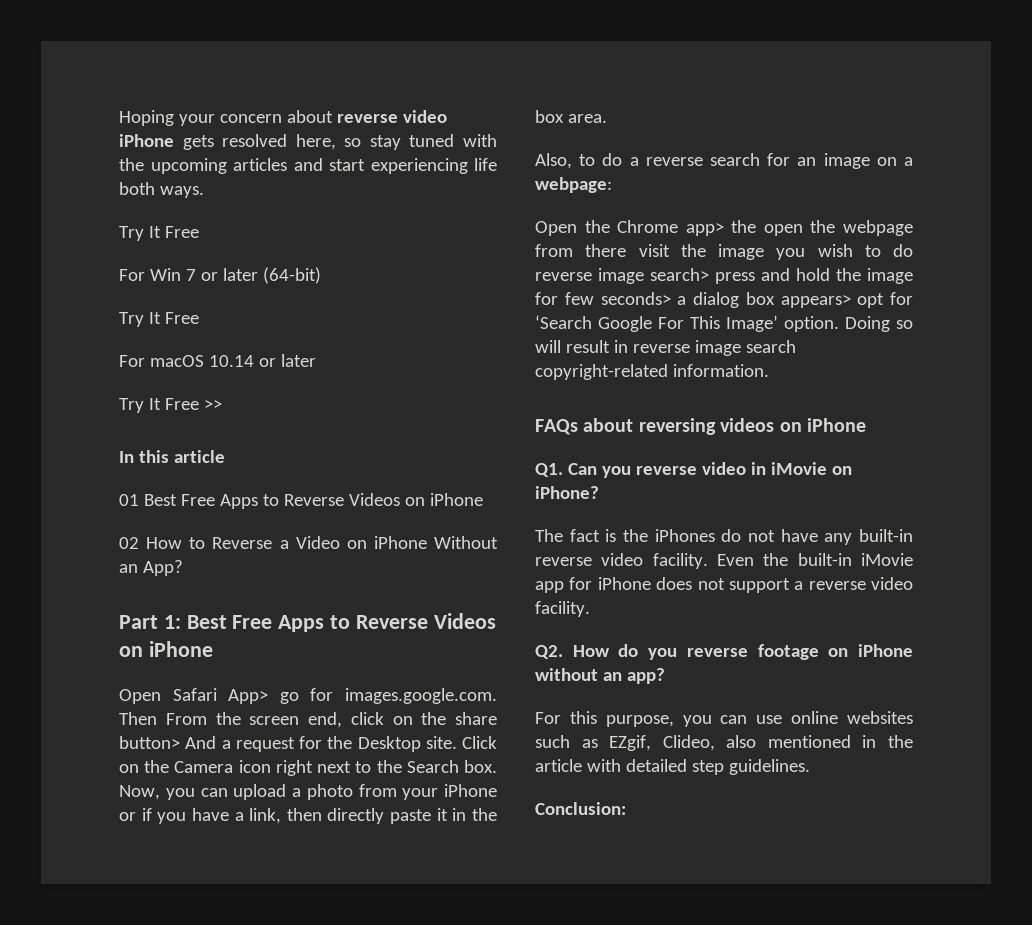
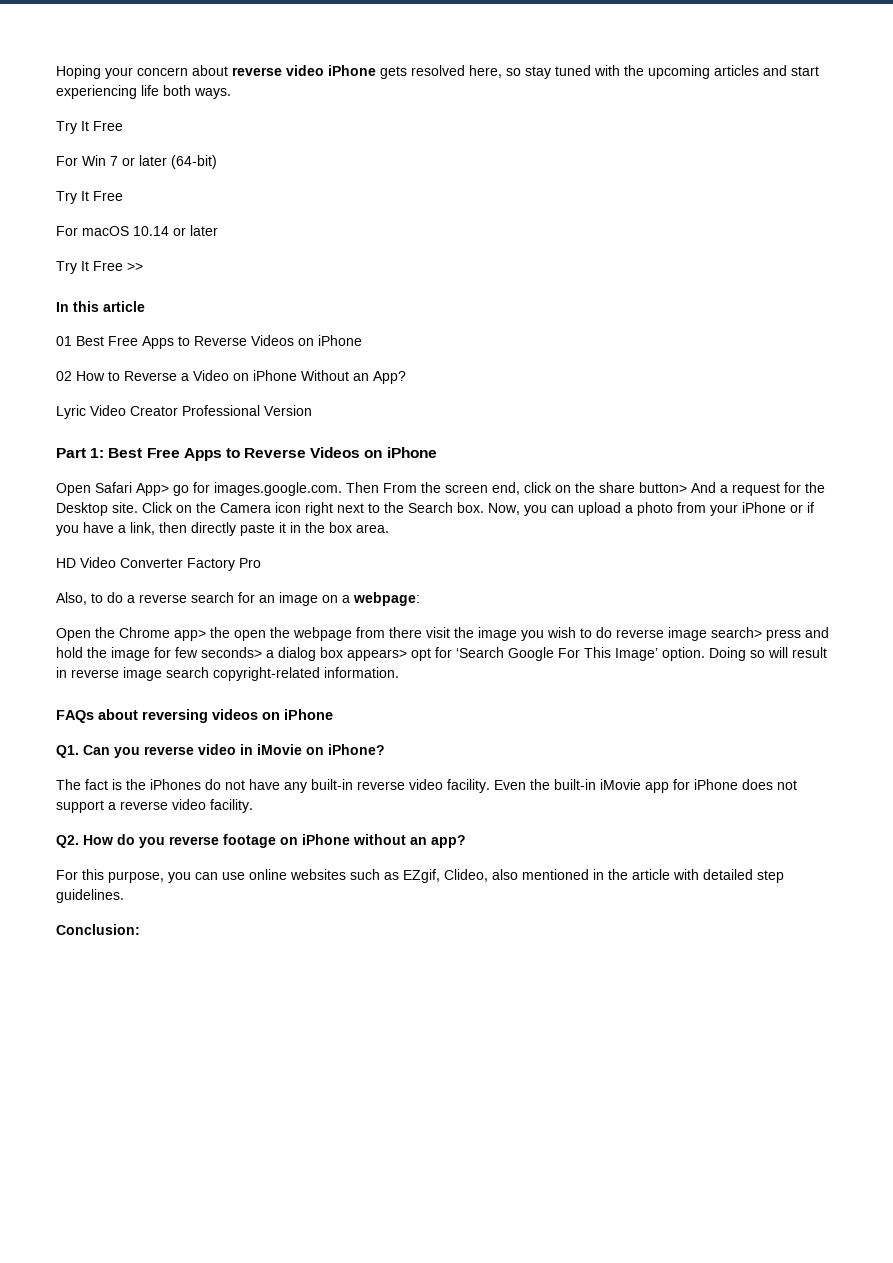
(183, 568) none -> [56,405,312,419] // Lyric Video Creator Professional Version
(607, 118) none -> [56,557,261,571] // HD Video Converter Factory Pro

